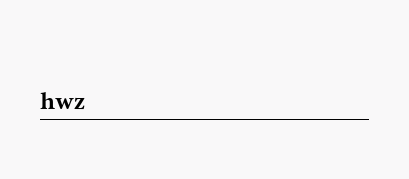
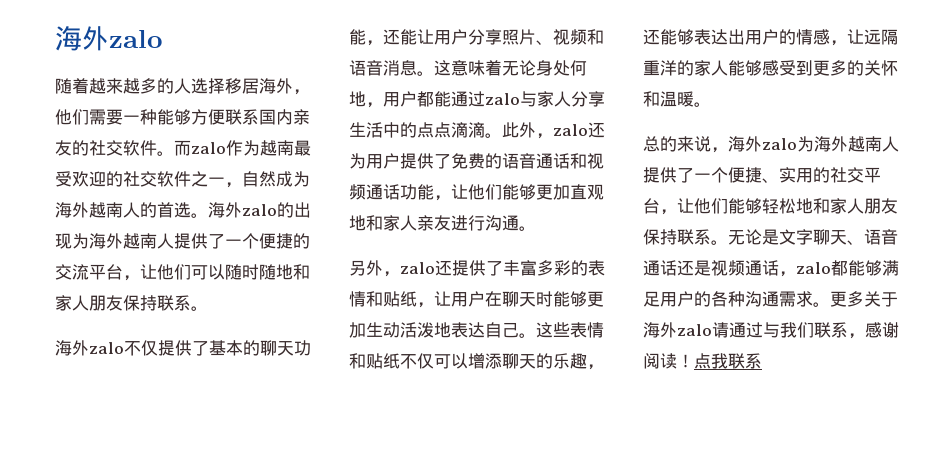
[40,92,85,110] hwz -> [55,26,163,51] [55,78,310,95] [55,109,310,125] [55,140,311,156] [55,171,310,188] [55,202,311,218] [55,233,310,249] [55,264,310,281] [55,295,208,311] [55,340,311,356] [349,29,604,46] [349,60,587,76] [349,91,605,108] [349,122,605,139] [349,153,604,169] [349,184,604,201] [349,215,536,231] [349,260,605,277] [349,291,604,308] [349,322,604,338] [349,353,604,370] [643,29,898,46] [643,60,898,76] [643,91,711,107] [643,136,899,153] [643,167,881,183] [643,198,898,215] [643,229,898,245] [643,260,899,277] [643,291,898,307] [643,322,899,339] [643,353,762,369] 海外zalo // 随着越来越多的人选择移居海外，他们需要一种能够方便联系国内亲友的社交软件。而zalo作为越南最受欢迎的社交软件之一，自然成为海外越南人的首选。海外zalo的出现为海外越南人提供了一个便捷的交流平台，让他们可以随时随地和家人朋友保持联系。 // 海外zalo不仅提供了基本的聊天功能，还能让用户分享照片、视频和语音消息。这意味着无论身处何地，用户都能通过zalo与家人分享生活中的点点滴滴。此外，zalo还为用户提供了免费的语音通话和视频通话功能，让他们能够更加直观地和家人亲友进行沟通。 // 另外，zalo还提供了丰富多彩的表情和贴纸，让用户在聊天时能够更加生动活泼地表达自己。这些表情和贴纸不仅可以增添聊天的乐趣，还能够表达出用户的情感，让远隔重洋的家人能够感受到更多的关怀和温暖。 // 总的来说，海外zalo为海外越南人提供了一个便捷、实用的社交平台，让他们能够轻松地和家人朋友保持联系。无论是文字聊天、语音通话还是视频通话，zalo都能够满足用户的各种沟通需求。更多关于海外zalo请通过与我们联系，感谢阅读！点我联系

